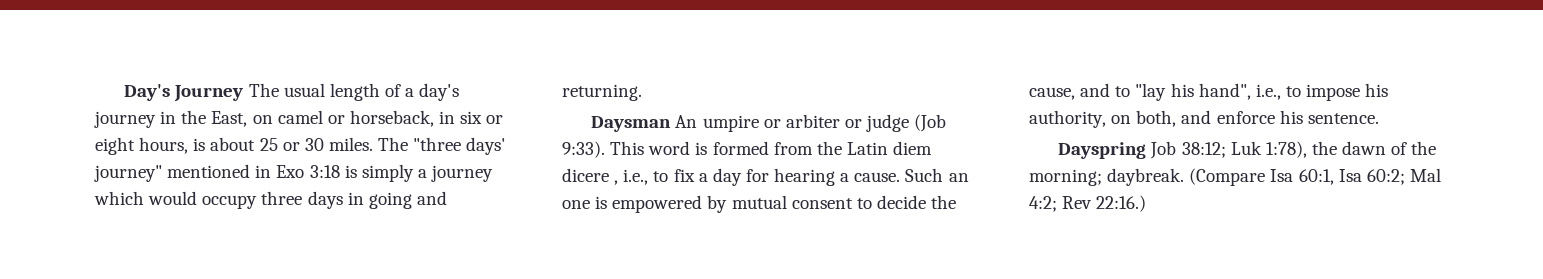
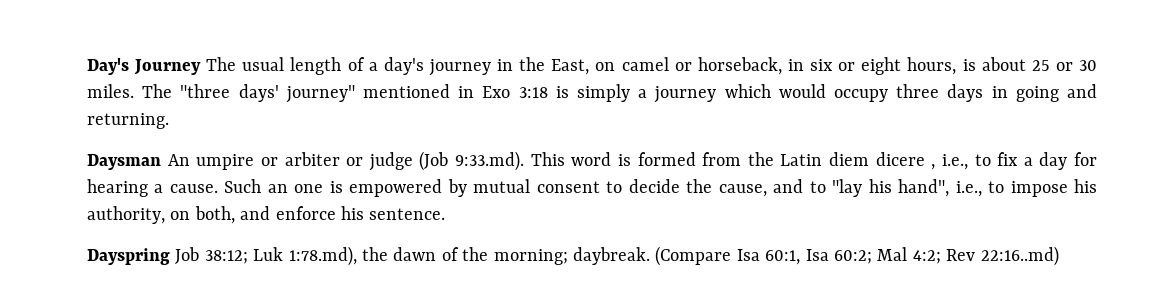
[562,141,605,158] 9:33). -> [455,151,524,171] 9:33.md).
[1265,141,1307,158] 1:78), -> [288,246,357,266] 1:78.md),
[1096,195,1147,212] 22:16.) -> [980,246,1059,266] 22:16..md)

